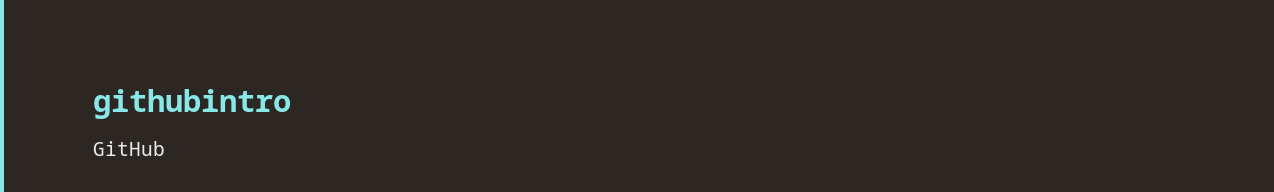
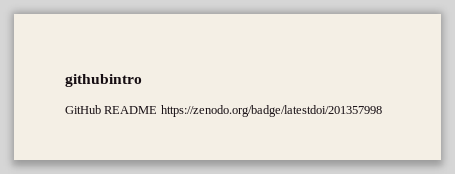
(165, 148) none -> [104,105,382,117] README https://zenodo.org/badge/latestdoi/201357998

